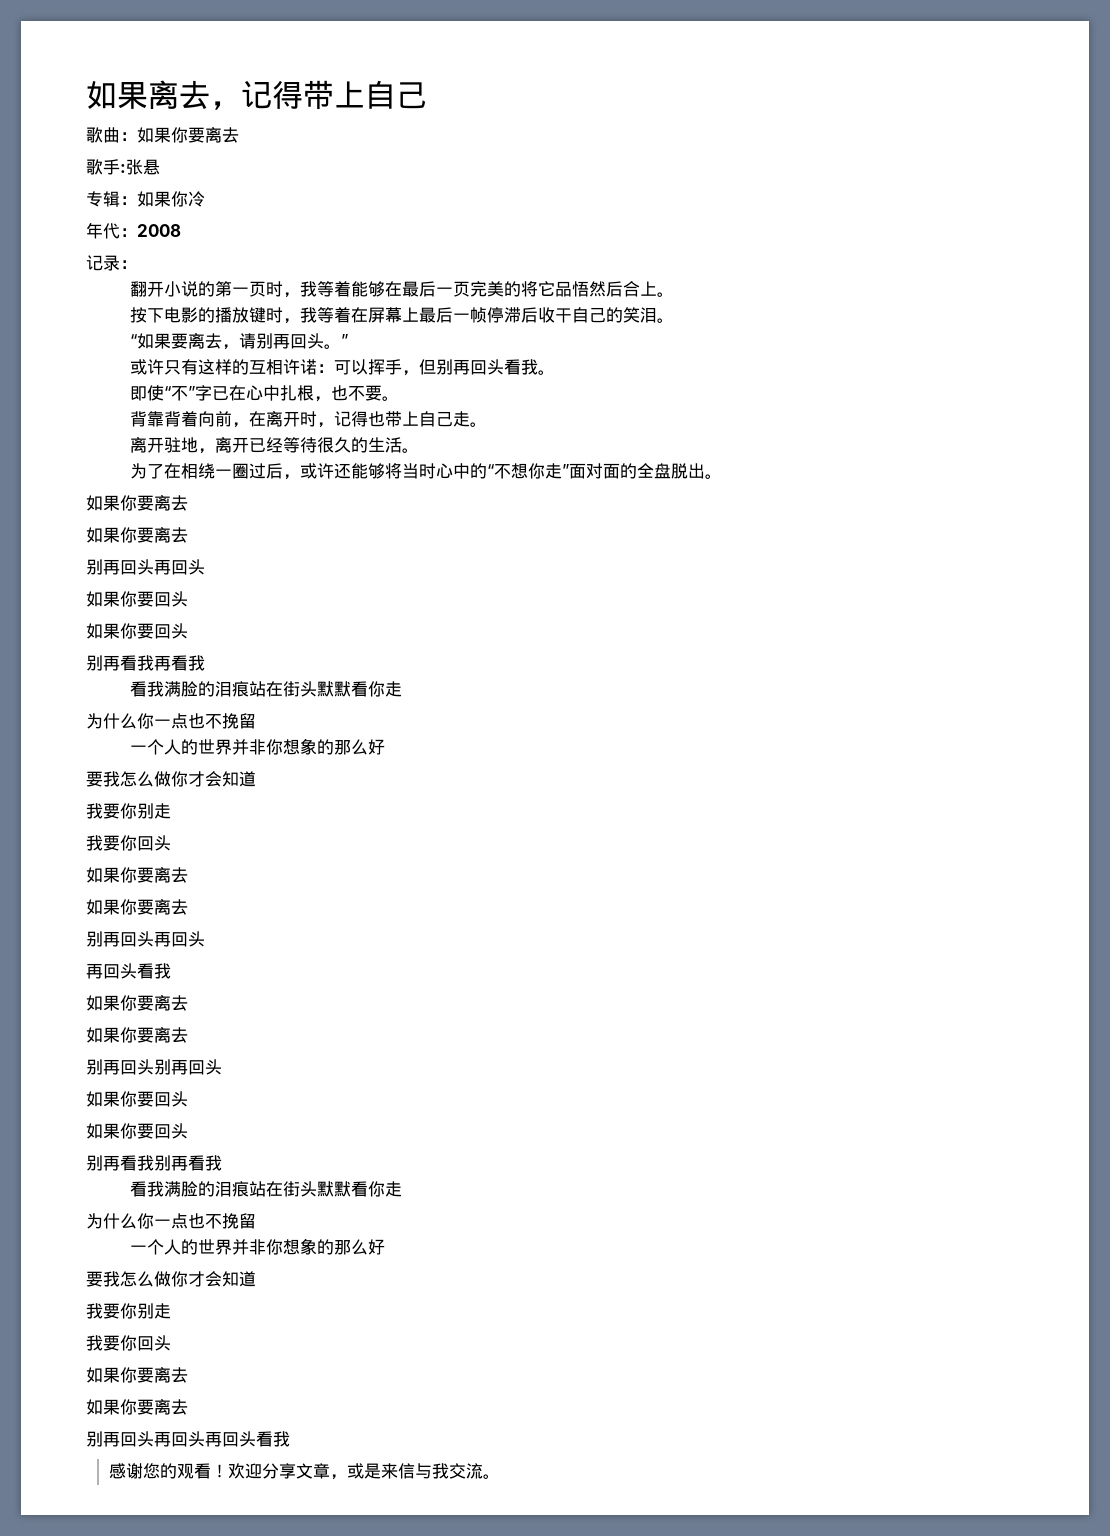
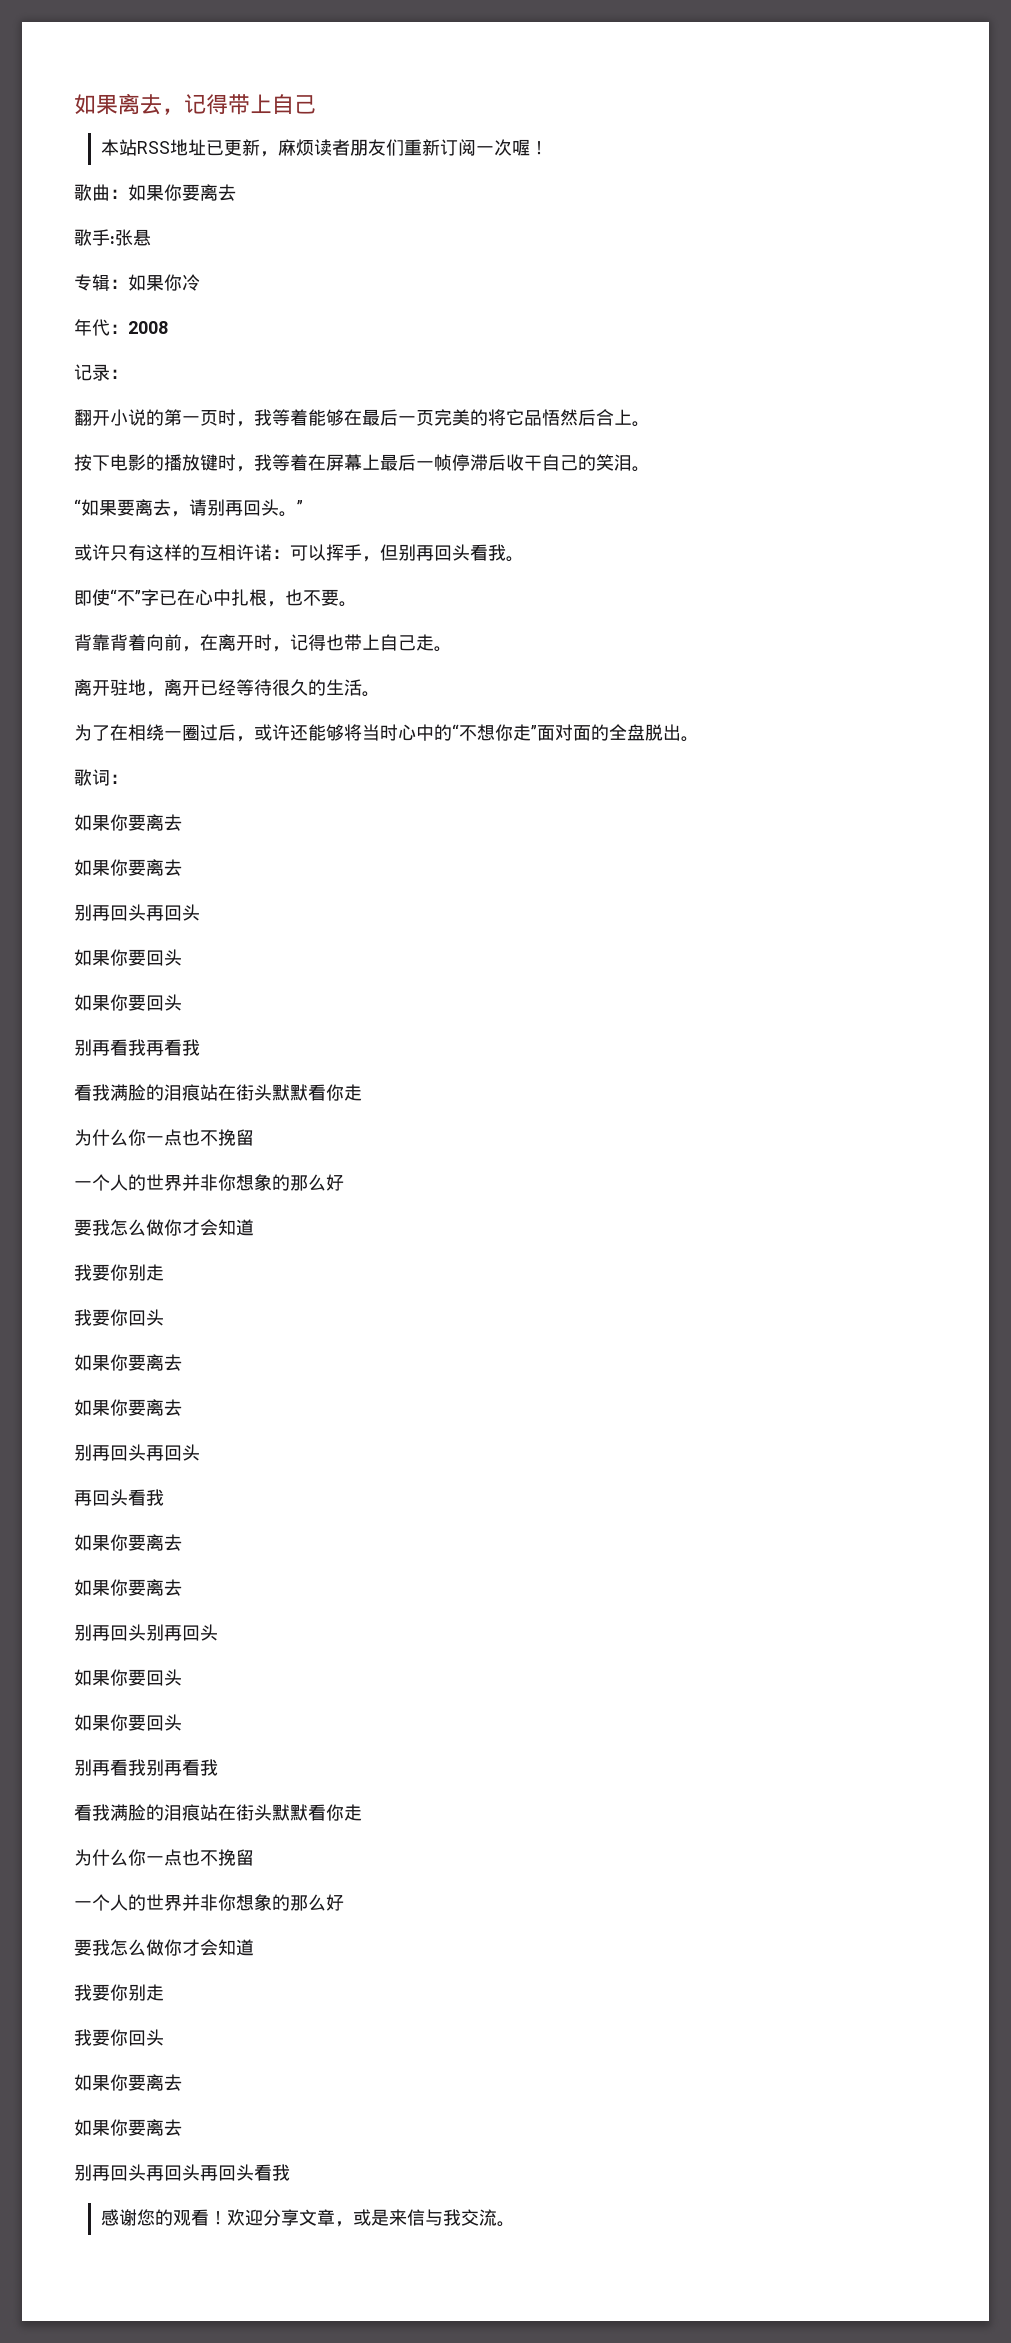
(427, 95) none -> [100,139,548,157] // 本站RSS地址已更新，麻烦读者朋友们重新订阅一次喔！
(722, 476) none -> [74,769,128,786] // 歌词：

